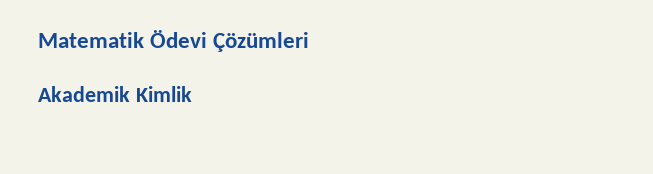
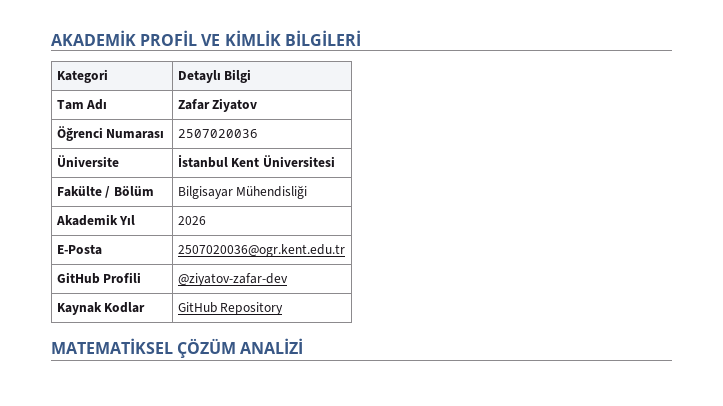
[38,30,310,52] [38,86,192,102] Matematik Ödevi Çözümleri // Akademik Kimlik -> [51,30,361,46] [56,69,108,83] [177,69,252,83] [56,99,108,110] [177,98,258,112] [56,126,165,141] [177,129,258,138] [56,155,119,167] [177,155,336,168] [56,186,155,198] [177,185,308,199] [55,214,136,226] [177,216,206,225] [56,244,102,255] [177,244,345,257] [56,272,142,284] [177,273,288,286] [56,302,146,315] [177,302,284,315] [51,338,304,358] AKADEMİK PROFİL VE KİMLİK BİLGİLERİ // Kategori | Detaylı Bilgi // Tam Adı | Zafar Ziyatov // Öğrenci Numarası | 2507020036 // Üniversite | İstanbul Kent Üniversitesi // Fakülte / Bölüm | Bilgisayar Mühendisliği // Akademik Yıl | 2026 // E-Posta | 2507020036@ogr.kent.edu.tr // GitHub Profili | @ziyatov-zafar-dev // Kaynak Kodlar | GitHub Repository // MATEMATİKSEL ÇÖZÜM ANALİZİ

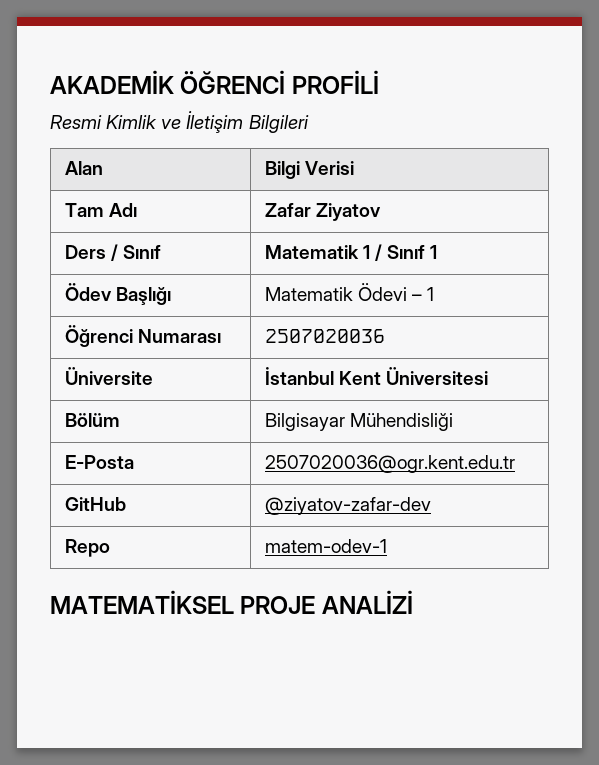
[140,30,361,46] [56,69,108,83] [177,70,221,83] PROFİL VE KİMLİK BİLGİLERİ // Kategori | Detaylı -> [180,70,379,94] [50,111,309,133] [64,161,103,175] ÖĞRENCİ PROFİLİ // Resmi Kimlik ve İletişim Bilgileri // Alan |
(252, 76) none -> [305,161,355,175] Verisi
(258, 105) none -> [64,244,162,261] [264,244,438,261] [64,283,172,305] [264,283,435,301] // Ders / Sınıf | Matematik 1 / Sınıf 1 // Ödev Başlığı | Matematik Ödevi – 1
[56,186,111,198] Fakülte / -> (489, 376) none
[55,214,136,226] [177,216,206,225] // Akademik Yıl | 2026 -> (454, 422) none
[103,272,142,283] Profili -> (126, 504) none
[56,302,146,315] [177,302,284,315] Kaynak Kodlar | GitHub Repository -> [64,539,110,557] [264,539,387,553] Repo | matem-odev-1
[177,338,237,358] ÇÖZÜM -> [240,596,316,614] PROJE

